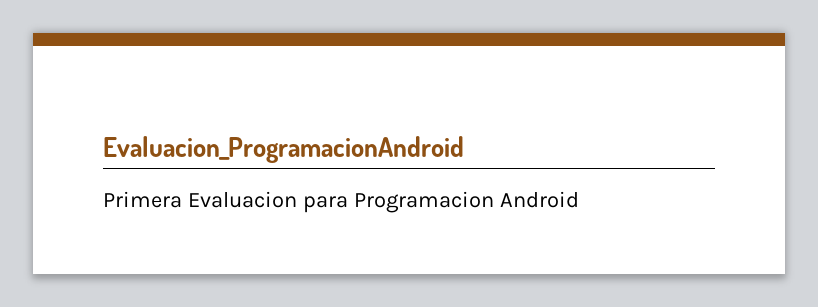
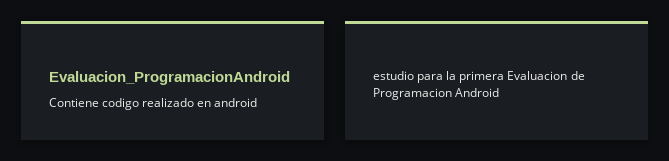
[103,191,348,213] Primera Evaluacion para -> [49,98,258,110] [373,71,585,83] Contiene codigo realizado en android estudio para la primera Evaluacion de

